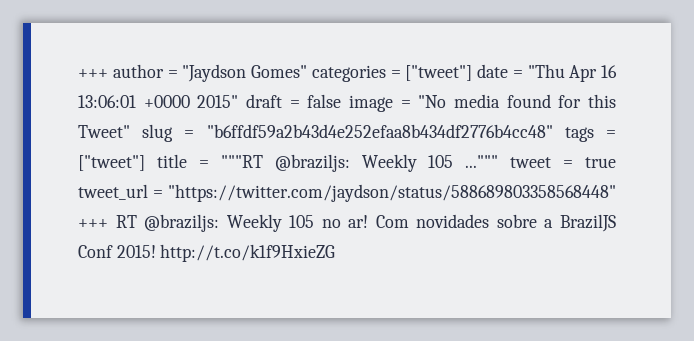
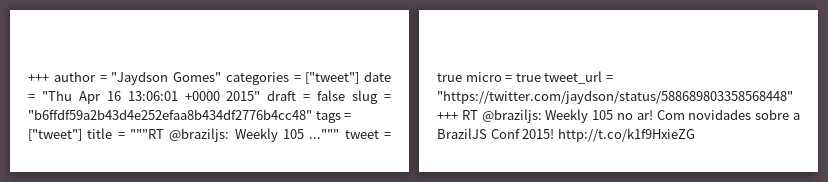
[348,94,616,112] [78,125,130,138] image = "No media found for this Tweet" -> (346, 95) none
(616, 162) none -> [465,72,541,82] micro = true

